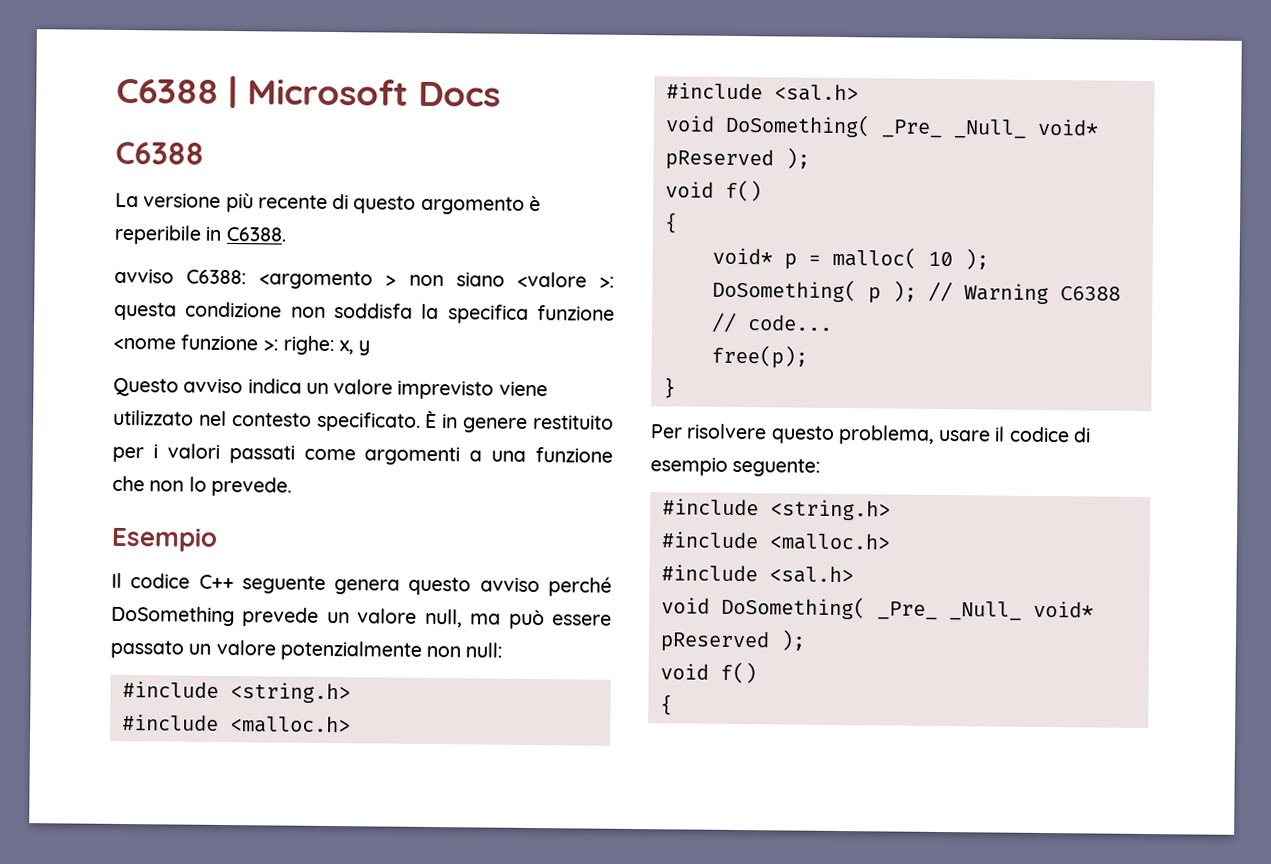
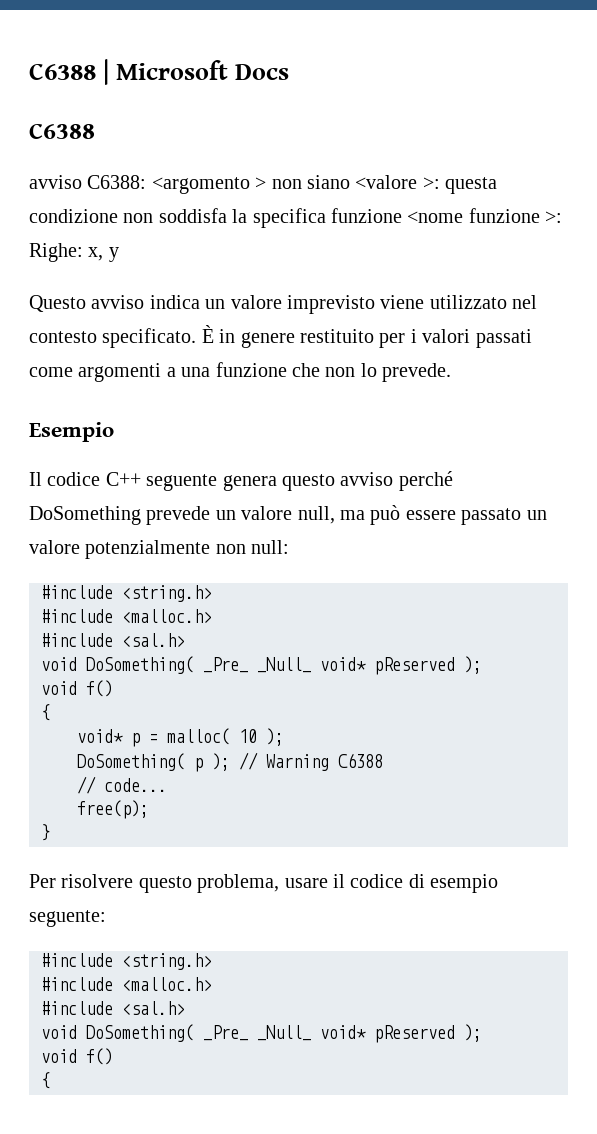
[115,192,541,215] [114,224,286,245] // La versione più recente di questo argomento è reperibile in C6388. -> (95, 131) none
[282,335,335,356] righe: -> [29,243,83,262] Righe:

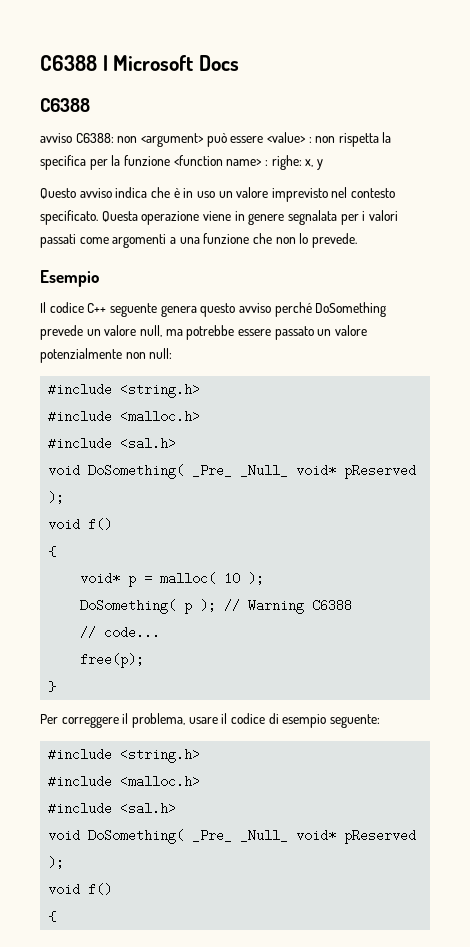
[151,175,498,194] [29,208,563,228] [29,243,83,262] <argomento > non siano <valore >: questa condizione non soddisfa la specifica funzione <nome funzione >: Righe: -> [117,132,392,147] [40,155,302,170] non <argument> può essere <value> : non rispetta la specifica per la funzione <function name> : righe:
(200, 302) none -> [150,187,215,198] che è in uso
[380,295,507,309] viene utilizzato -> (328, 195) none
[201,325,214,343] È -> [101,211,231,225] Questa operazione viene
[300,329,374,343] restituito -> [287,210,337,225] segnalata
[370,505,401,525] può -> [186,325,235,340] potrebbe
[61,874,192,893] risolvere questo -> [61,713,129,728] correggere il

